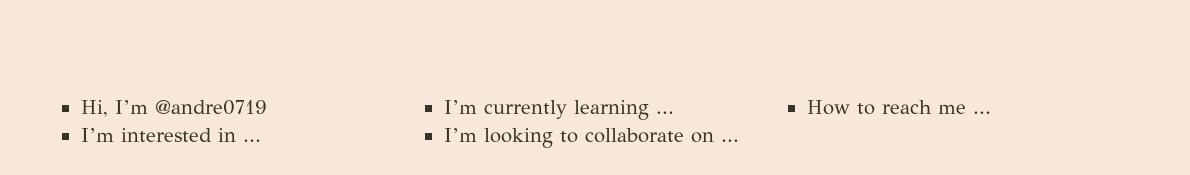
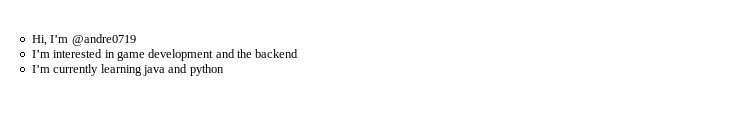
[242,139,261,142] [443,100,674,120] [443,128,739,148] [806,100,991,115] ... // I’m currently learning ... // I’m looking to collaborate on ... // How to reach me ... -> [116,49,299,61] [31,64,224,76] game development and the backend // I’m currently learning java and python

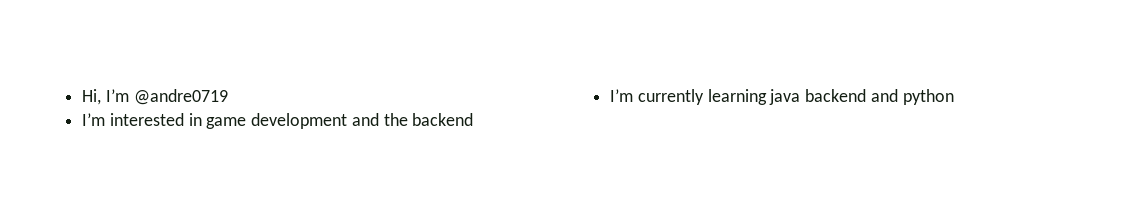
(165, 70) none -> [805,89,867,102] backend

